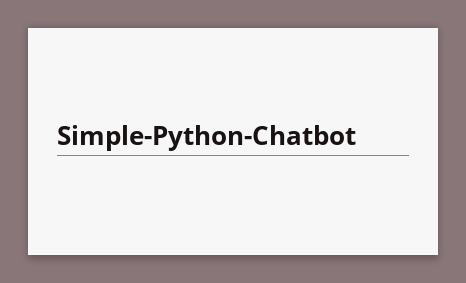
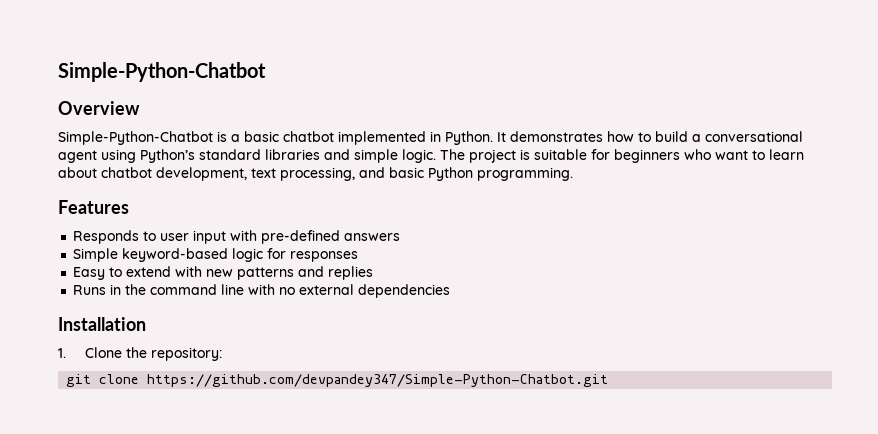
[57,125,356,151] Simple-Python-Chatbot -> [58,62,266,82] [58,101,140,115] [58,131,803,145] [58,149,804,163] [58,167,573,181] [58,200,129,214] [73,230,401,244] [73,248,359,262] [73,266,374,280] [73,284,451,298] [58,317,146,331] [58,347,222,361] [66,374,609,387] Simple-Python-Chatbot // Overview // Simple-Python-Chatbot is a basic chatbot implemented in Python. It demonstrates how to build a conversational agent using Python’s standard libraries and simple logic. The project is suitable for beginners who want to learn about chatbot development, text processing, and basic Python programming. // Features // Responds to user input with pre-defined answers // Simple keyword-based logic for responses // Easy to extend with new patterns and replies // Runs in the command line with no external dependencies // Installation // 1. Clone the repository: // git clone https://github.com/devpandey347/Simple-Python-Chatbot.git

